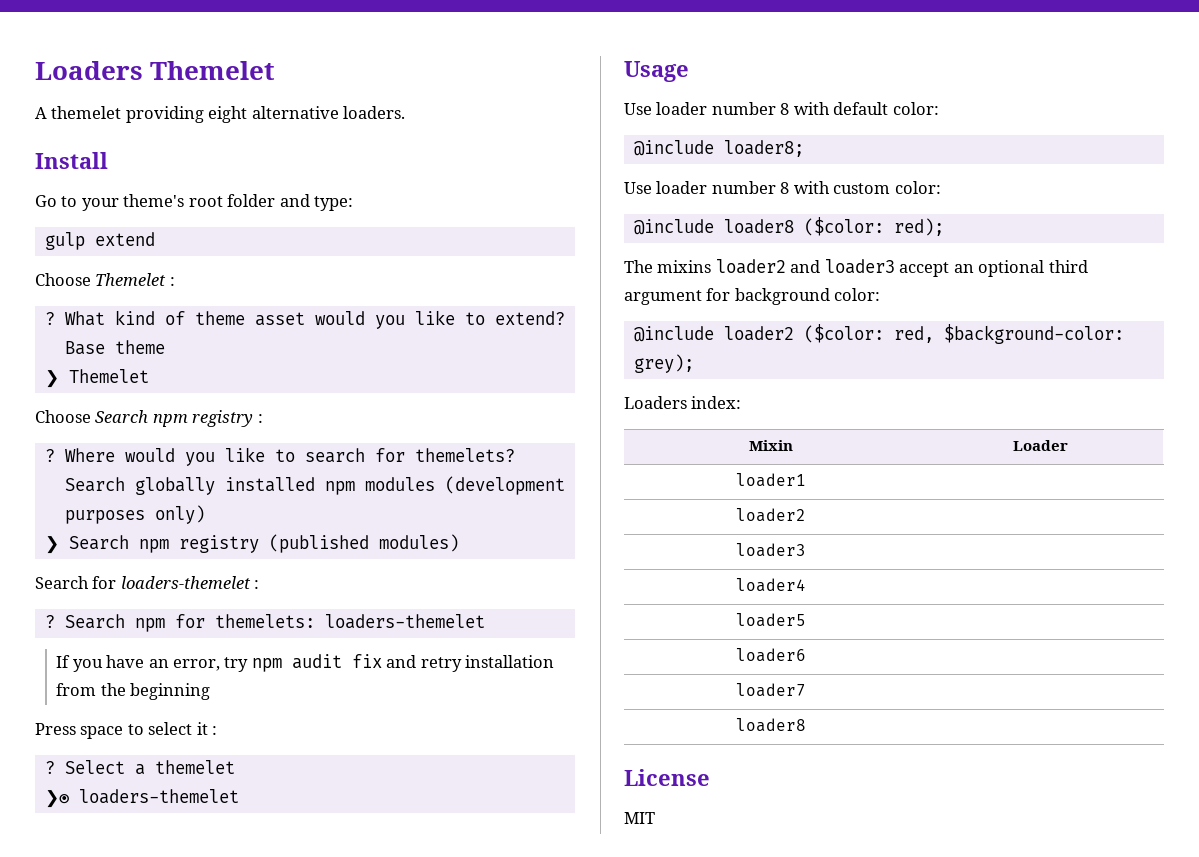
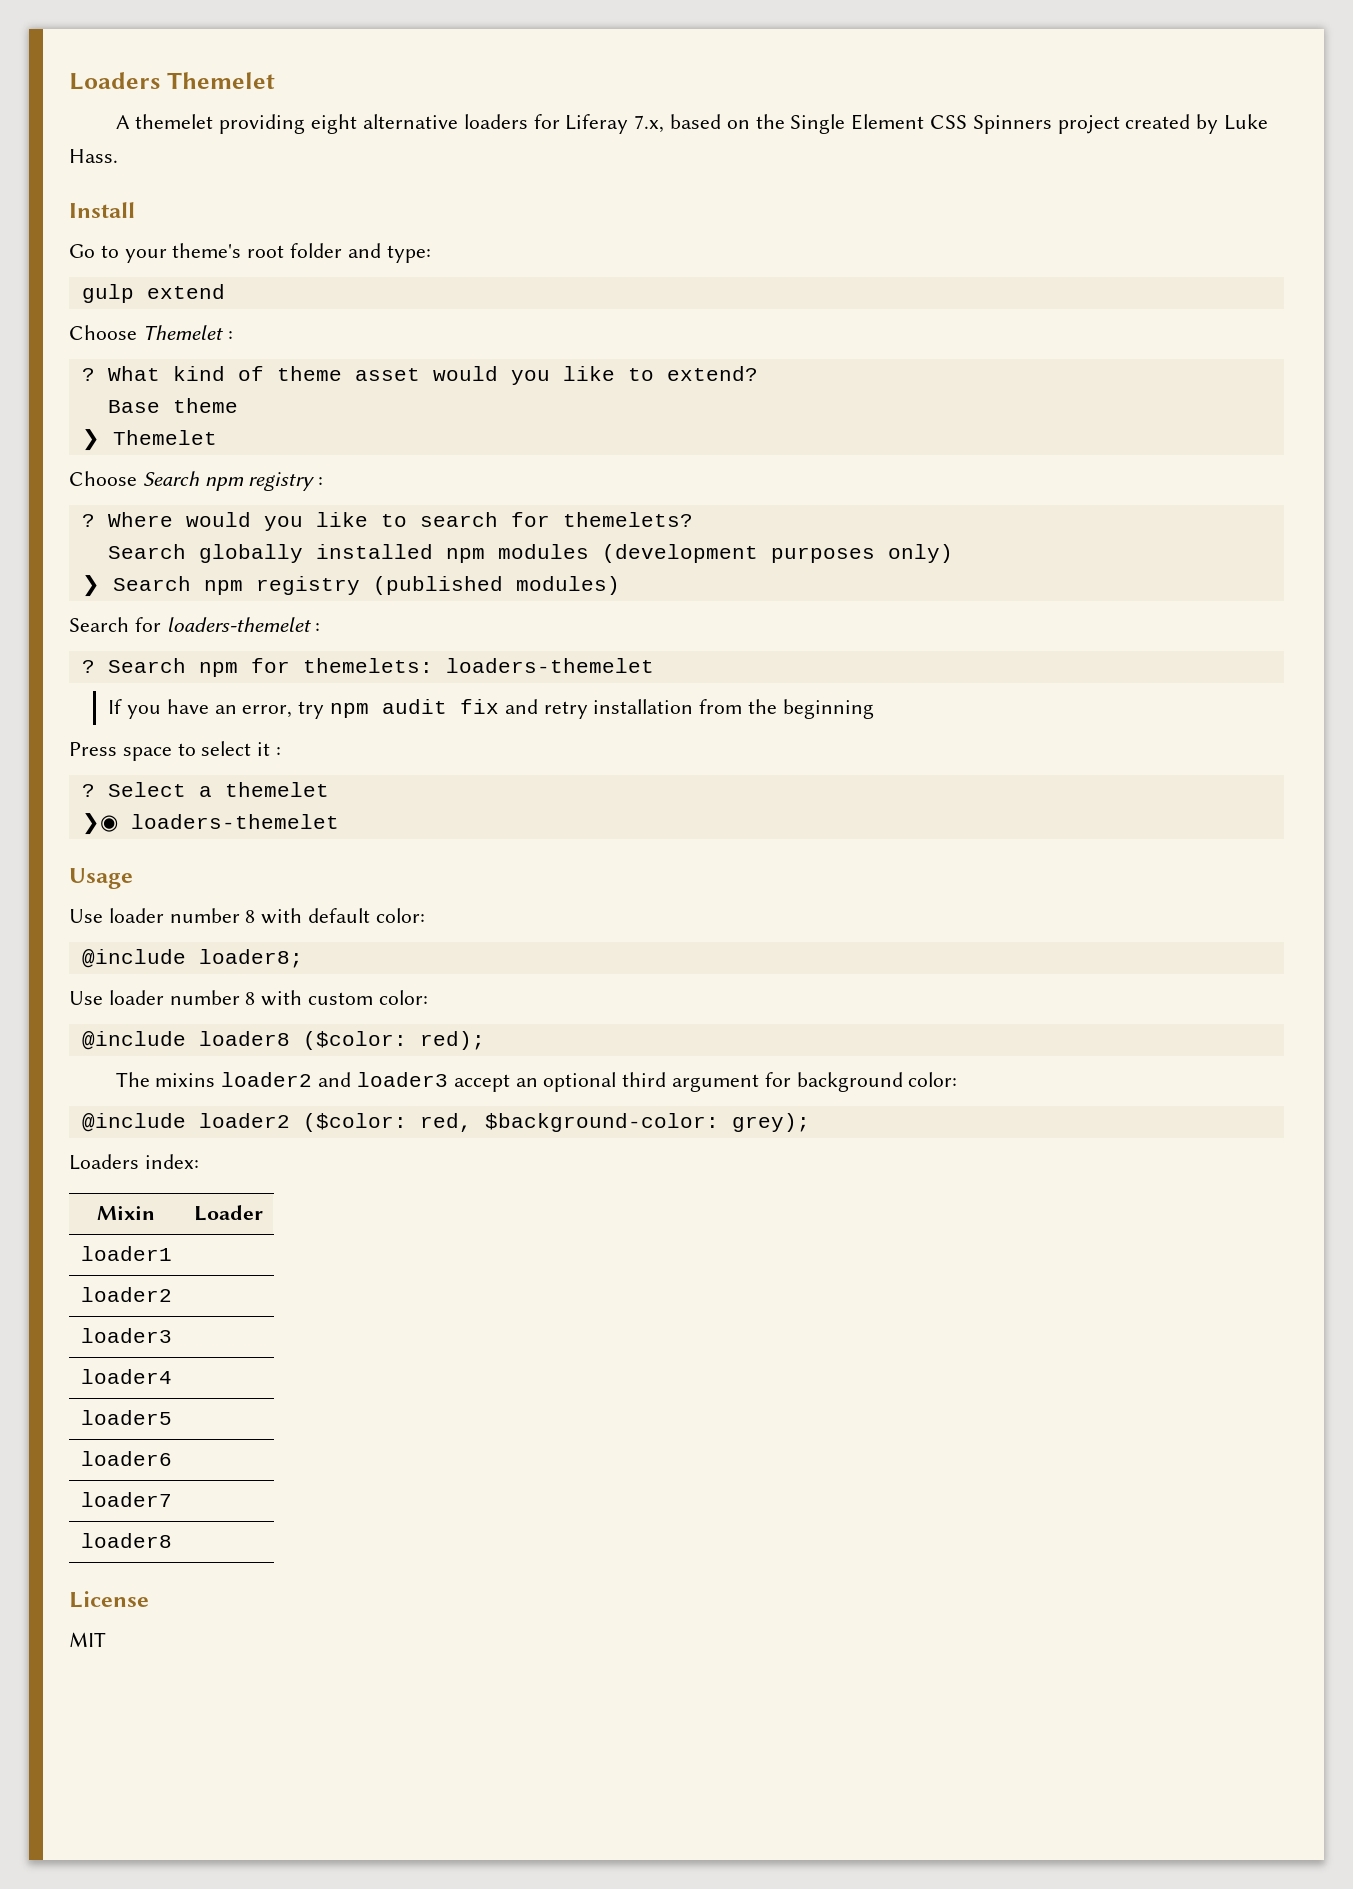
[343,106,406,119] loaders. -> [463,114,1268,134] [69,149,118,163] loaders for Liferay 7.x, based on the Single Element CSS Spinners project created by Luke Hass.

